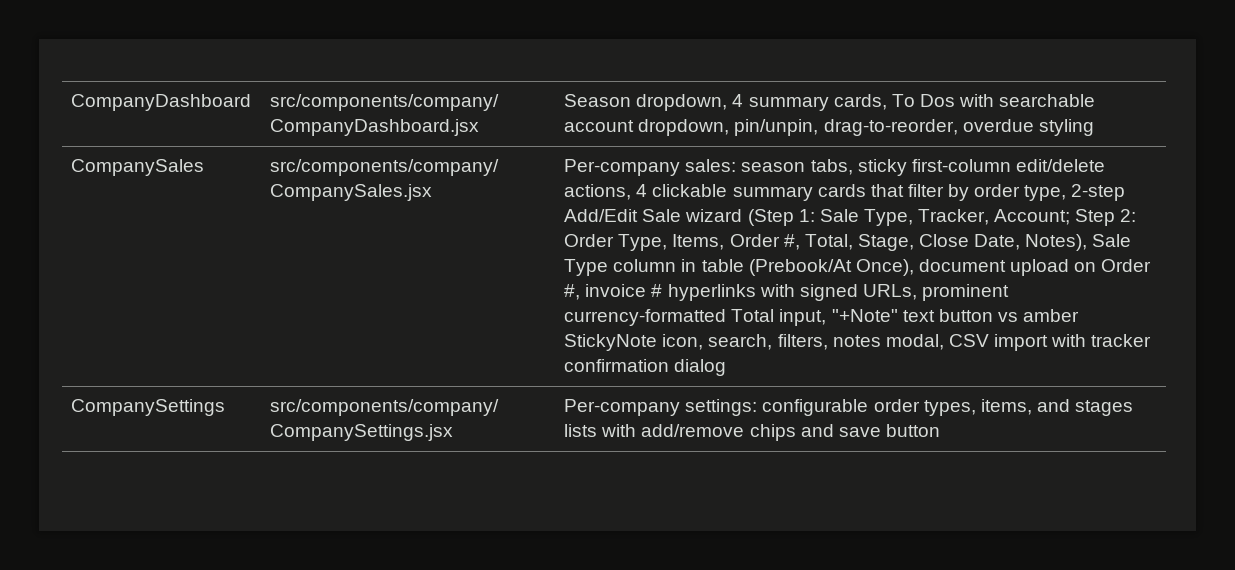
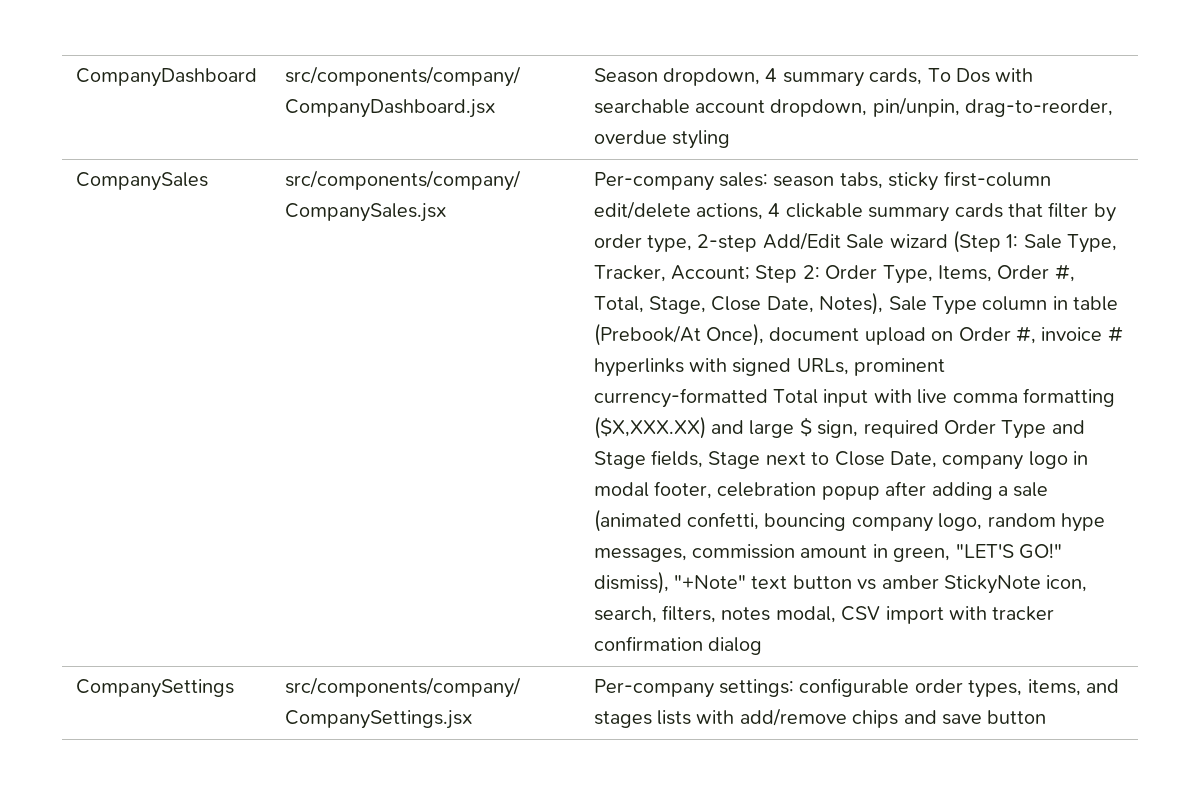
[779,309,827,326] input, -> [823,388,1116,407] [593,416,1085,439] [593,450,1089,470] [593,481,1049,500] [593,509,1106,532] [593,543,1063,562] [593,571,669,594] input with live comma formatting ($X,XXX.XX) and large $ sign, required Order Type and Stage fields, Stage next to Close Date, company logo in modal footer, celebration popup after adding a sale (animated confetti, bouncing company logo, random hype messages, commission amount in green, "LET'S GO!" dismiss),

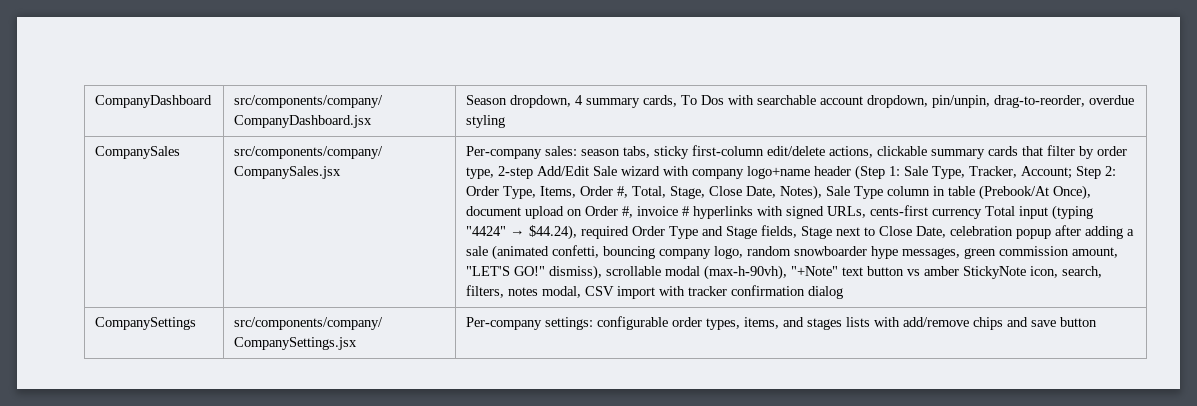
[768,203,781,217] 4 -> (874, 152) none
(948, 241) none -> [663,166,852,179] with company logo+name header
[854,358,946,376] [593,388,1116,408] [593,416,859,439] prominent currency-formatted Total input with live comma formatting ($X,XXX.XX) and large $ sign, -> [870,205,1094,220] [466,225,578,240] cents-first currency Total input (typing "4424" → $44.24),
[942,451,1089,470] [593,481,713,499] company logo in modal footer, -> (947, 232) none
(1056, 520) none -> [794,246,868,256] snowboarder
[692,543,1063,562] [593,571,669,594] commission amount in green, "LET'S GO!" dismiss), -> [964,246,1119,259] [466,265,788,280] green commission amount, "LET'S GO!" dismiss), scrollable modal (max-h-90vh),

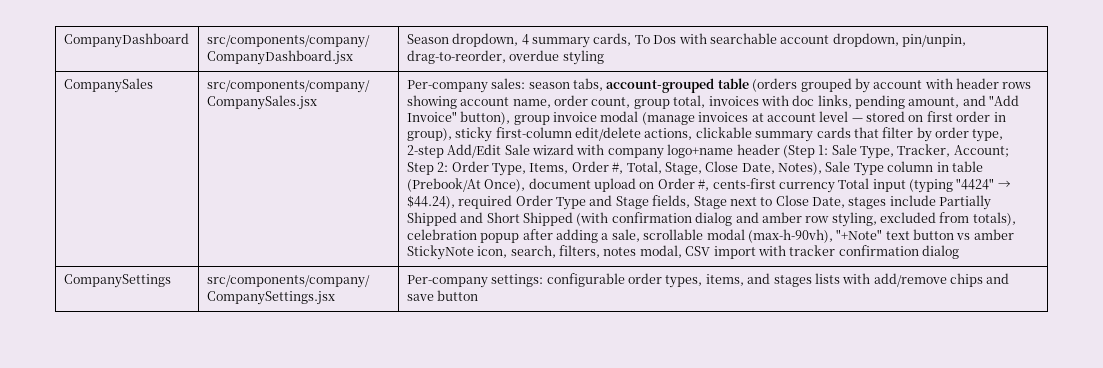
(651, 152) none -> [606,78,1032,93] [406,95,1020,109] [406,111,1006,125] [406,128,452,141] account-grouped table (orders grouped by account with header rows showing account name, order count, group total, invoices with doc links, pending amount, and "Add Invoice" button), group invoice modal (manage invoices at account level — stored on first order in group),
[637,206,867,219] invoice # hyperlinks with signed URLs, -> (710, 185) none
(947, 232) none -> [848,195,992,210] [406,212,1016,227] stages include Partially Shipped and Short Shipped (with confirmation dialog and amber row styling, excluded from totals),
[466,245,1119,260] [466,265,603,280] sale (animated confetti, bouncing company logo, random snowboarder hype messages, green commission amount, "LET'S GO!" dismiss), -> [611,229,640,242] sale,

